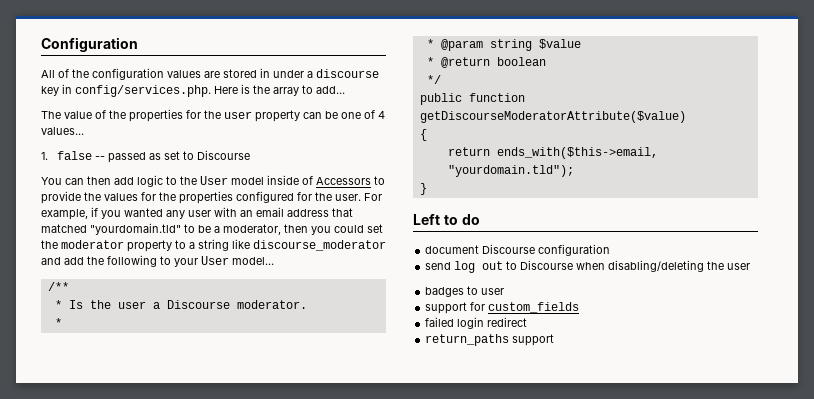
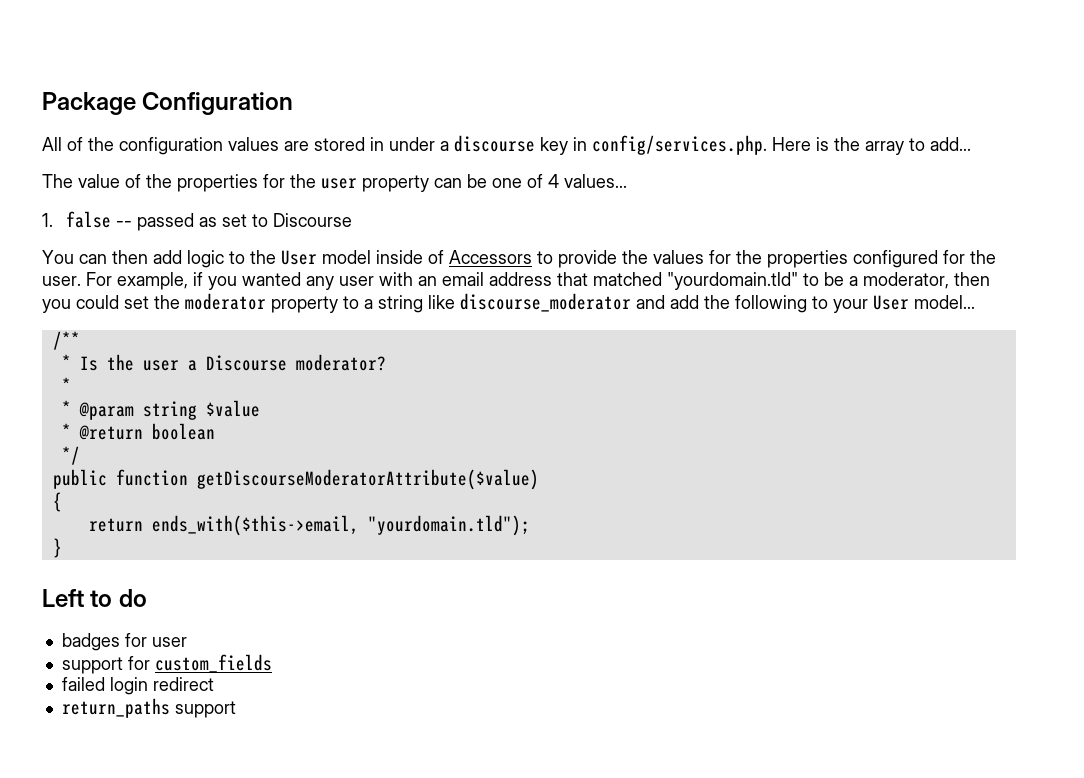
(41, 44) none -> [42,92,136,115] Package
[236,300,307,309] moderator. -> [295,354,386,371] moderator?
[425,244,611,256] [425,260,751,273] // document Discourse configuration // send log out to Discourse when disabling/deleting the user -> (147, 598) none
[467,286,479,295] to -> [124,633,147,647] for

